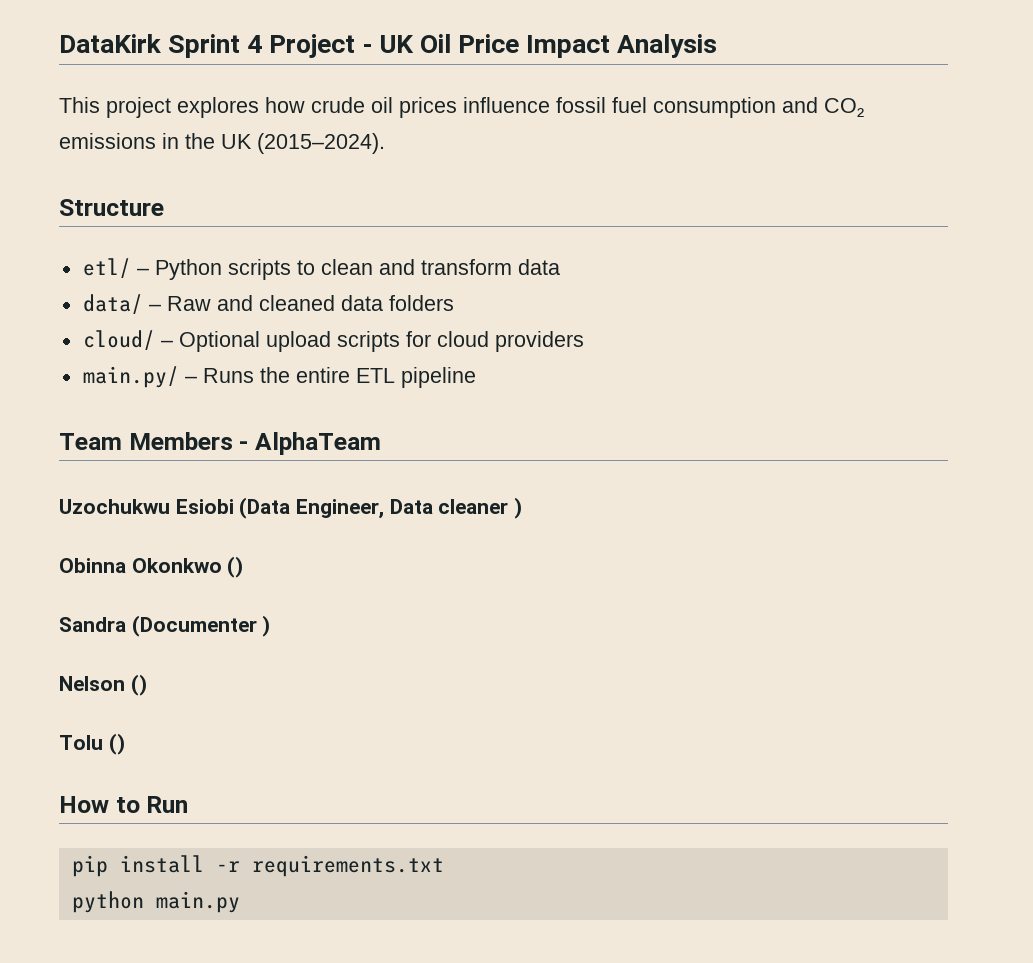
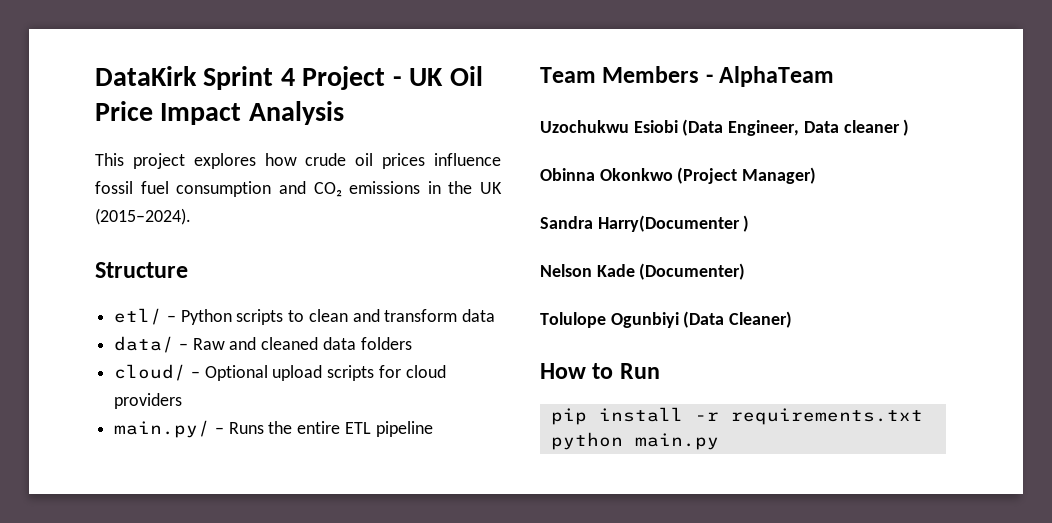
[227,556,244,578] () -> [677,167,817,184] (Project Manager)
[131,615,257,637] (Documenter -> [597,215,740,232] Harry(Documenter
[130,674,147,696] [59,733,125,755] () // Tolu () -> [596,263,746,280] [540,311,793,328] Kade (Documenter) // Tolulope Ogunbiyi (Data Cleaner)

